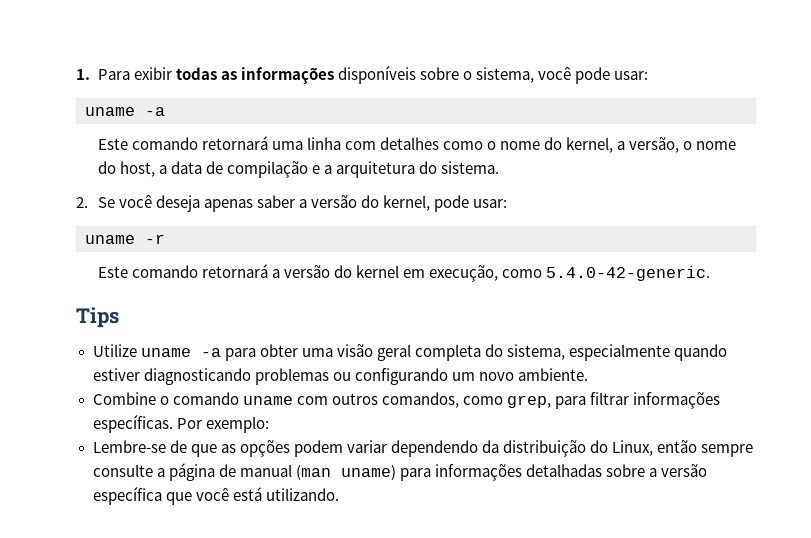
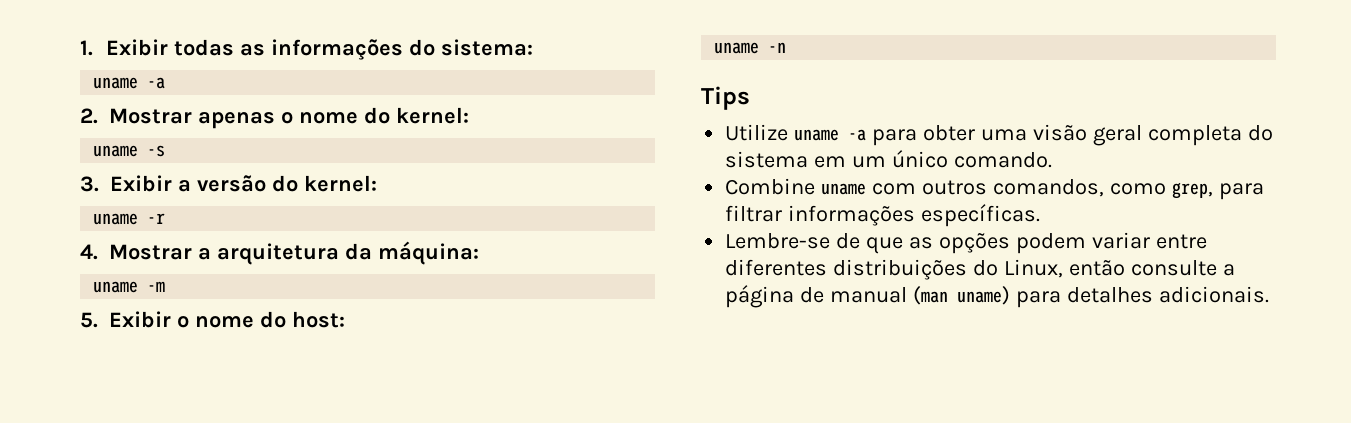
[97,67,172,80] Para exibir -> [106,39,169,56] Exibir
[337,66,649,84] [85,107,165,116] [97,136,737,153] [97,161,500,178] [76,195,508,212] [85,234,165,244] [97,264,711,282] disponíveis sobre o sistema, você pode usar: // uname -a // Este comando retornará uma linha com detalhes como o nome do kernel, a versão, o nome do host, a data de compilação e a arquitetura do sistema. // 2. Se você deseja apenas saber a versão do kernel, pode usar: // uname -r // Este comando retornará a versão do kernel em execução, como 5.4.0-42-generic. -> [408,39,533,56] [93,77,166,89] [80,107,469,129] [93,145,166,157] [80,175,377,192] [93,213,166,225] [80,241,479,265] [93,281,166,293] [80,311,345,328] [714,42,787,54] do sistema: // uname -a // 2. Mostrar apenas o nome do kernel: // uname -s // 3. Exibir a versão do kernel: // uname -r // 4. Mostrar a arquitetura da máquina: // uname -m // 5. Exibir o nome do host: // uname -n
[506,344,728,361] [92,368,588,385] sistema, especialmente quando estiver diagnosticando problemas ou configurando um novo ambiente. -> [725,150,1052,168] sistema em um único comando.
[159,392,239,405] o comando -> (816, 186) none
[176,416,269,433] Por exemplo: -> (1041, 215) none
[390,440,586,457] dependendo da distribuição -> [1155,234,1207,249] [725,259,968,280] entre diferentes distribuições
[701,444,754,457] sempre -> (1125, 268) none
[434,464,708,481] [92,487,339,505] informações detalhadas sobre a versão específica que você está utilizando. -> [1066,286,1269,303] detalhes adicionais.

